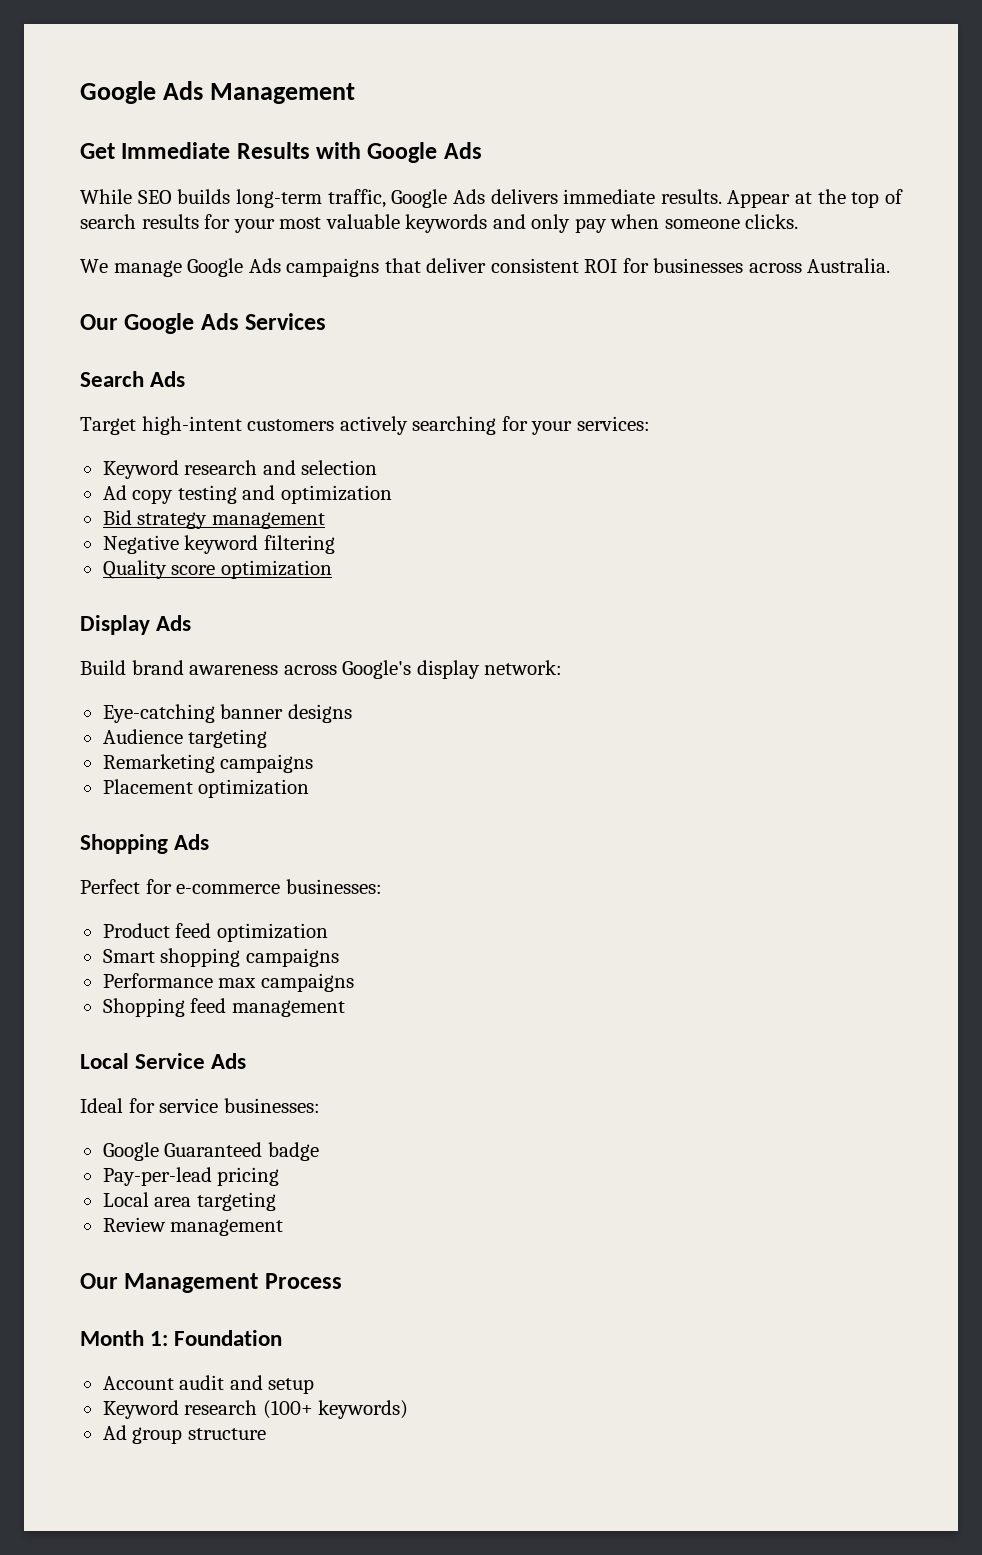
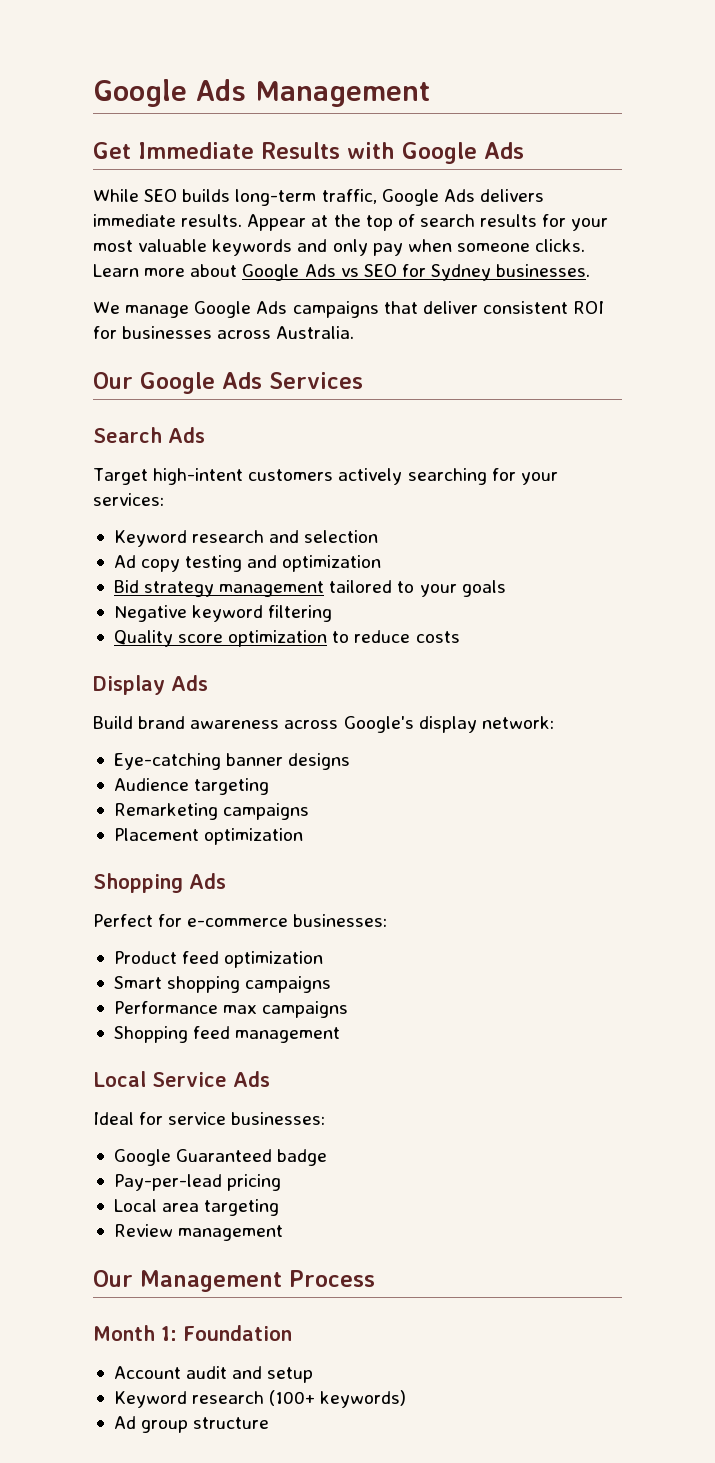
(799, 221) none -> [93,264,591,281] Learn more about Google Ads vs SEO for Sydney businesses.
(325, 520) none -> [329,580,506,597] tailored to your goals
(332, 569) none -> [332,630,460,643] to reduce costs

